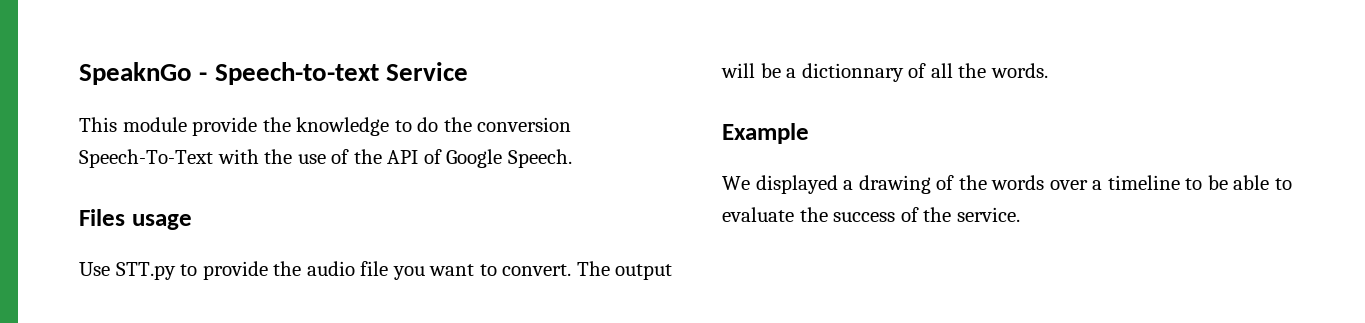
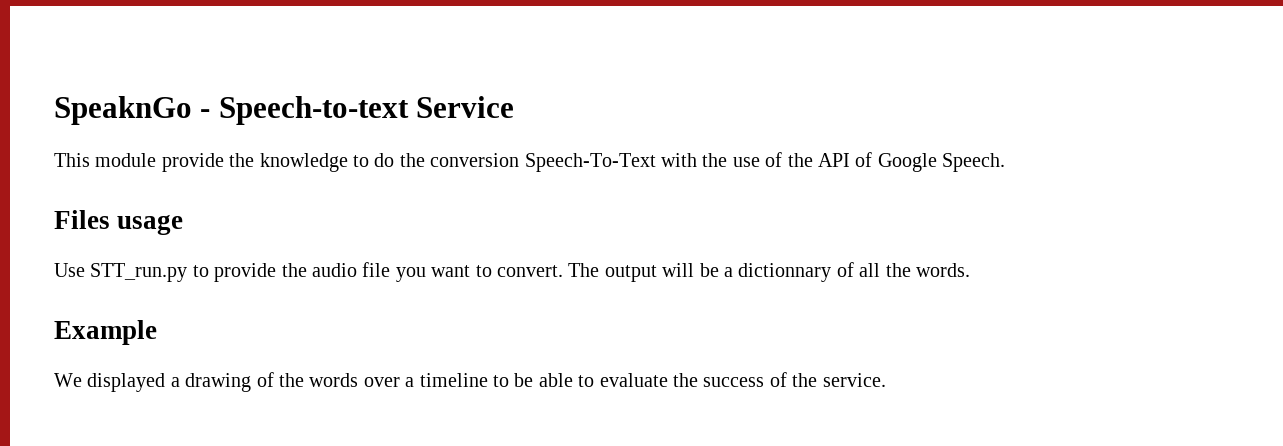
[115,262,176,280] STT.py -> [90,263,188,282] STT_run.py

